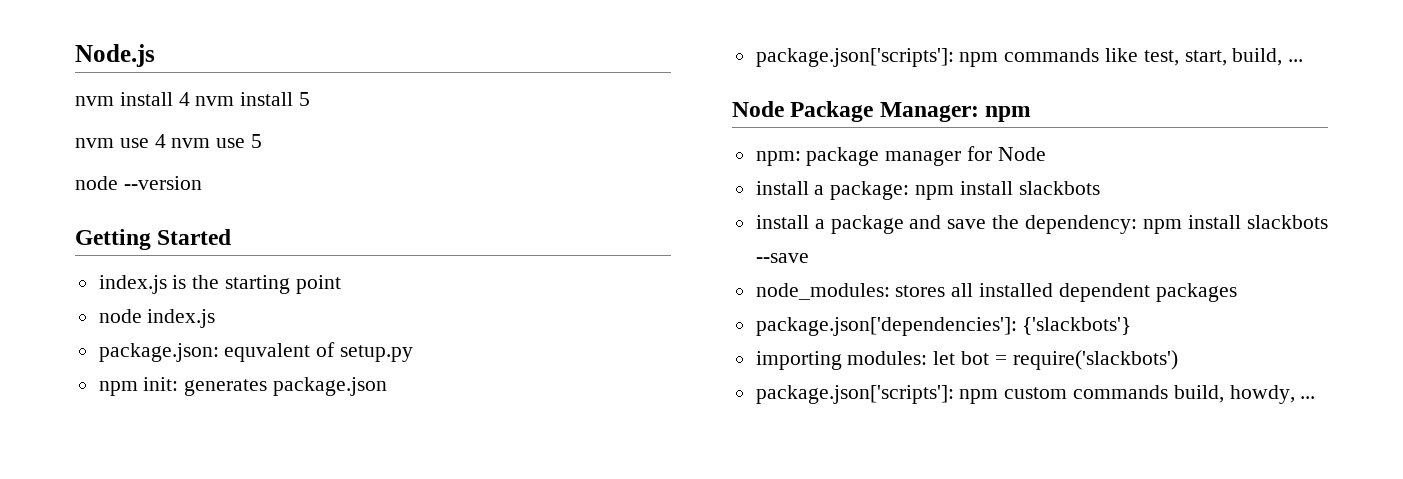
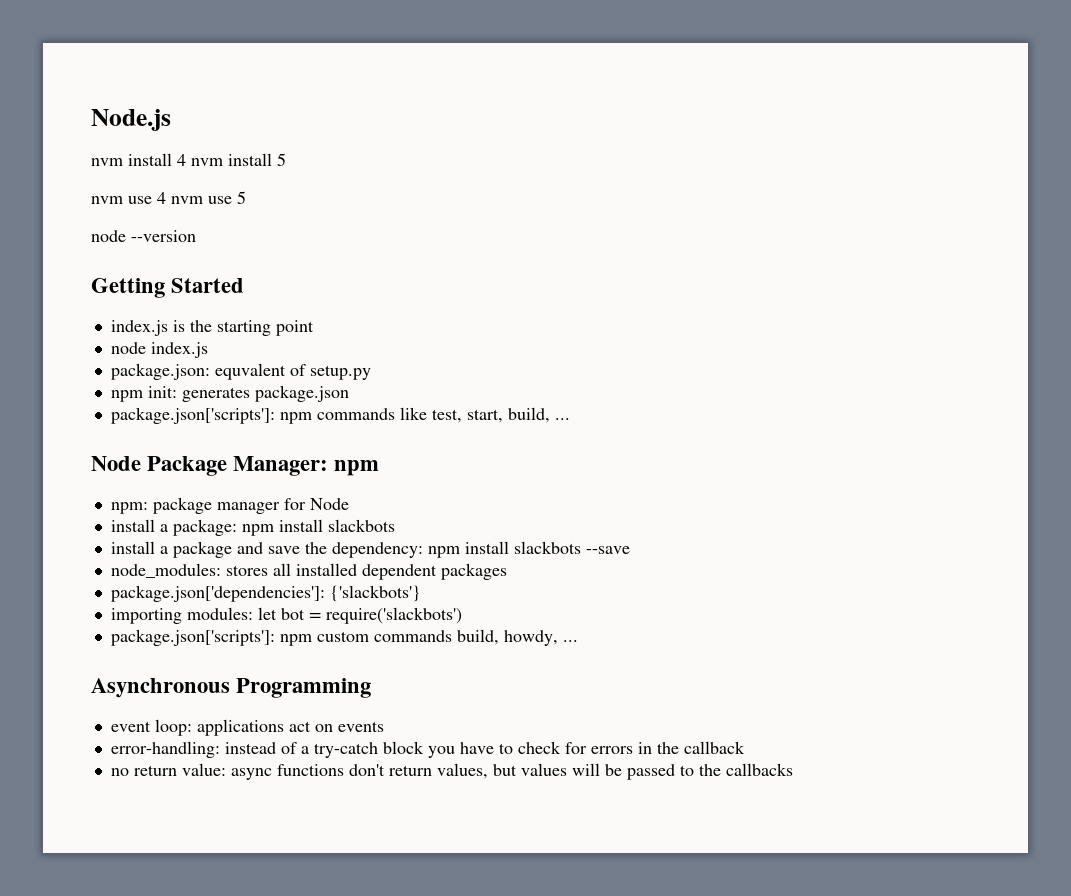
(1316, 397) none -> [91,678,372,698] [110,719,384,736] [110,741,745,758] [110,763,793,780] // Asynchronous Programming // event loop: applications act on events // error-handling: instead of a try-catch block you have to check for errors in the callback // no return value: async functions don't return values, but values will be passed to the callbacks

